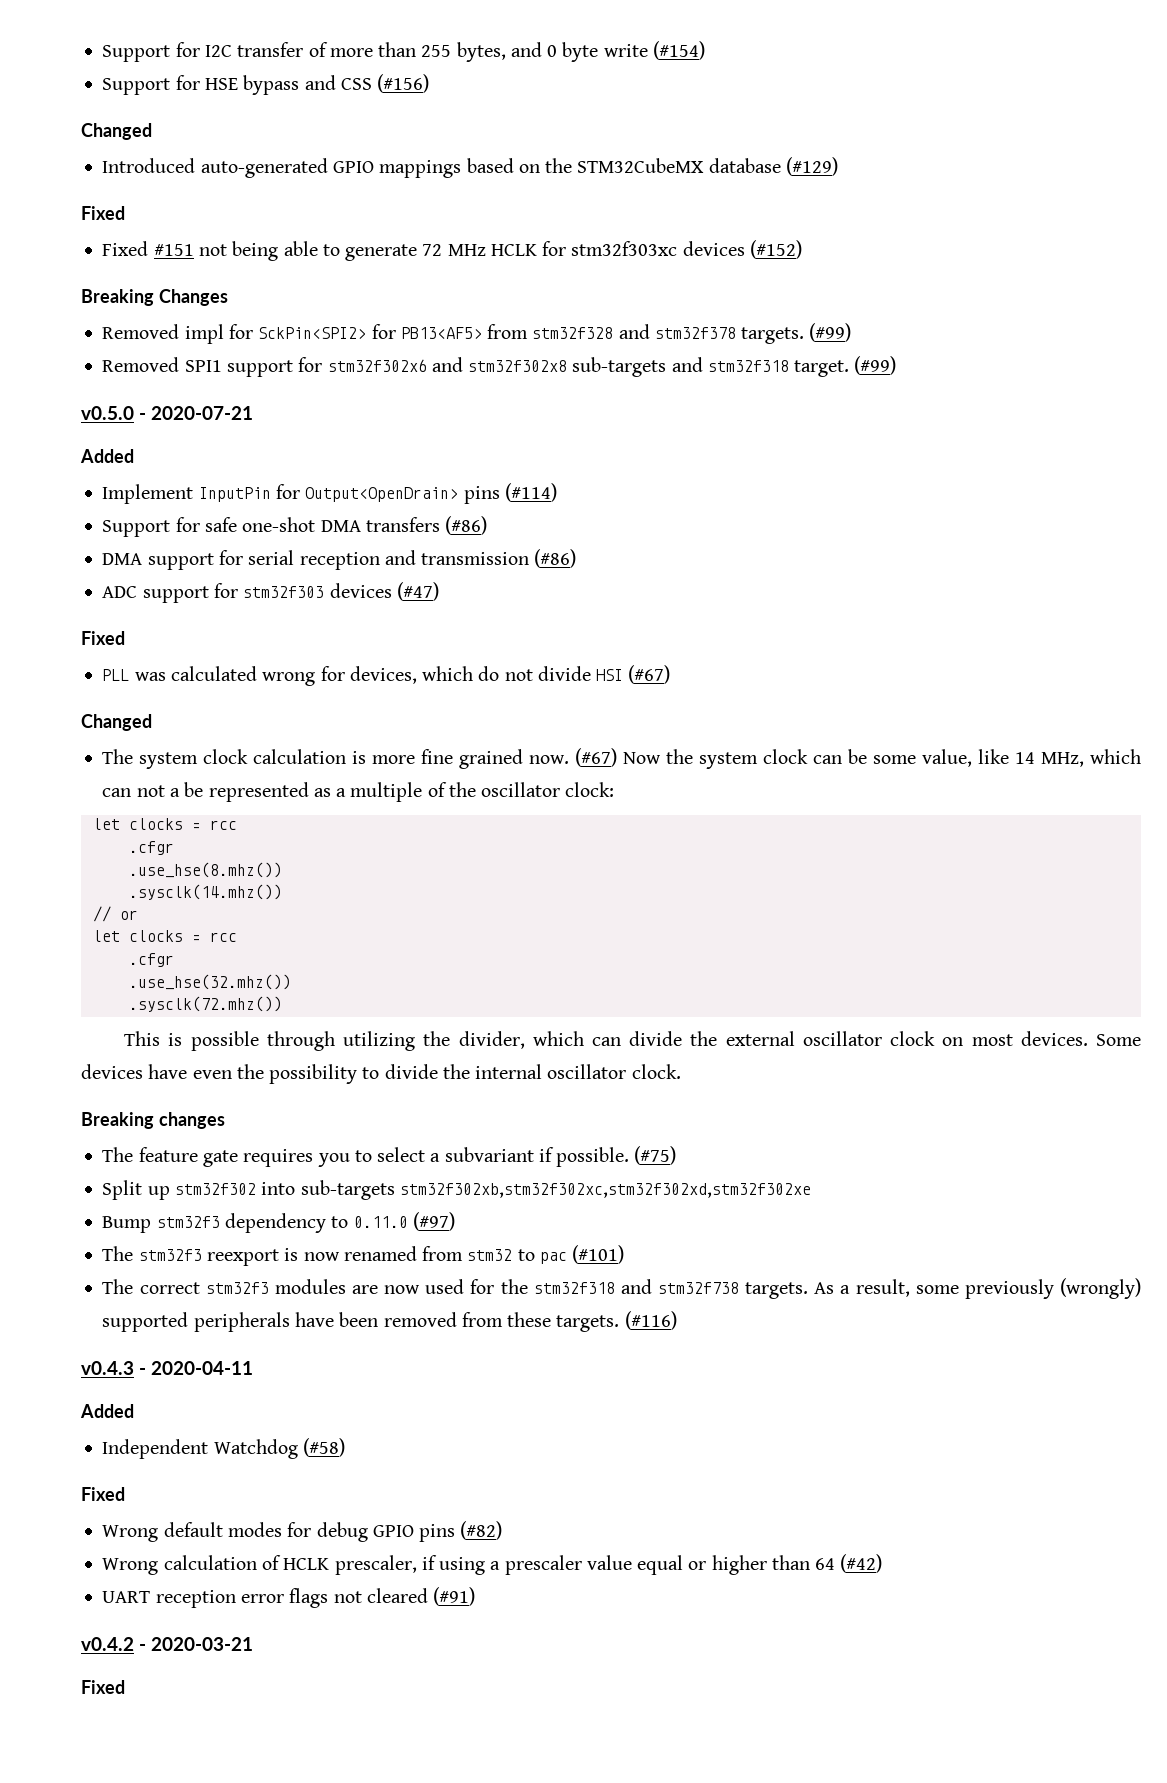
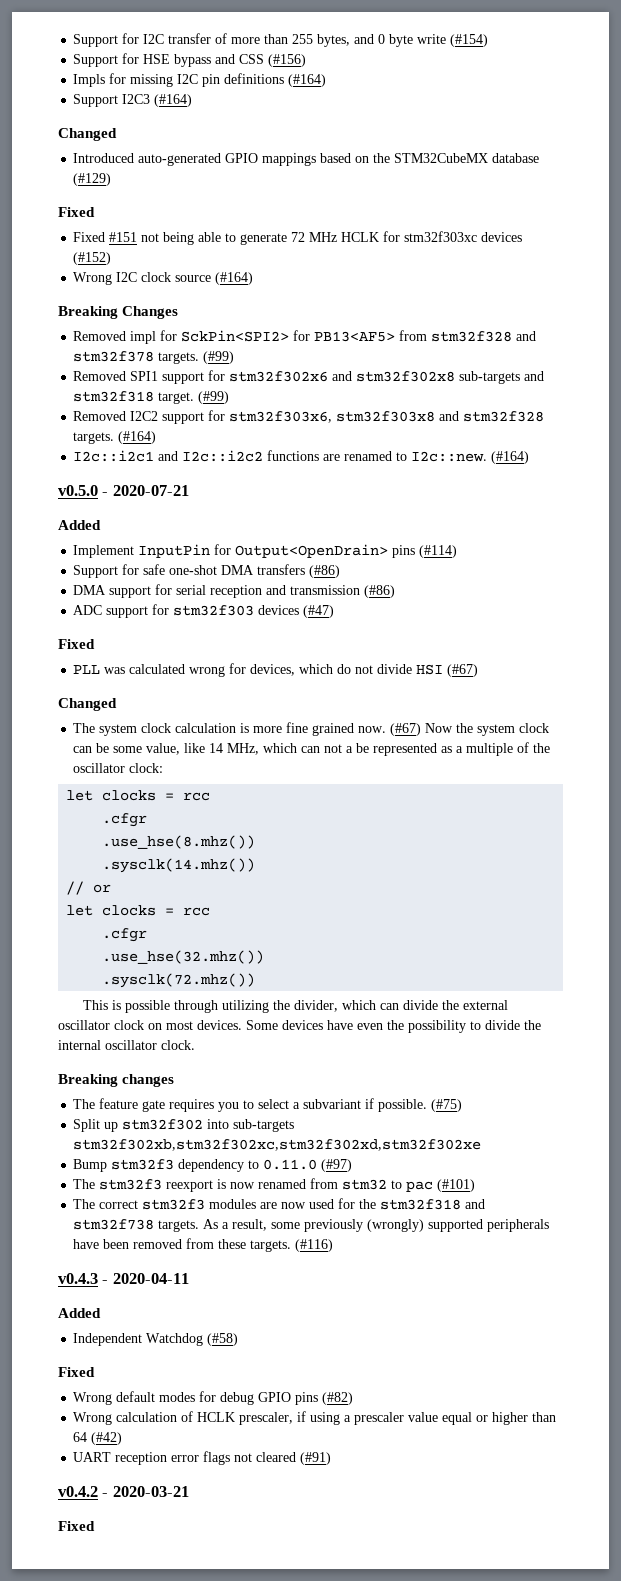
(430, 83) none -> [73,73,327,87] [73,94,193,107] // Impls for missing I2C pin definitions (#164) // Support I2C3 (#164)
(802, 249) none -> [73,272,254,285] // Wrong I2C clock source (#164)
(897, 365) none -> [73,410,545,424] [73,431,157,444] [73,450,530,464] // Removed I2C2 support for stm32f303x6, stm32f303x8 and stm32f328 targets. (#164) // I2c::i2c1 and I2c::i2c2 functions are renamed to I2c::new. (#164)

